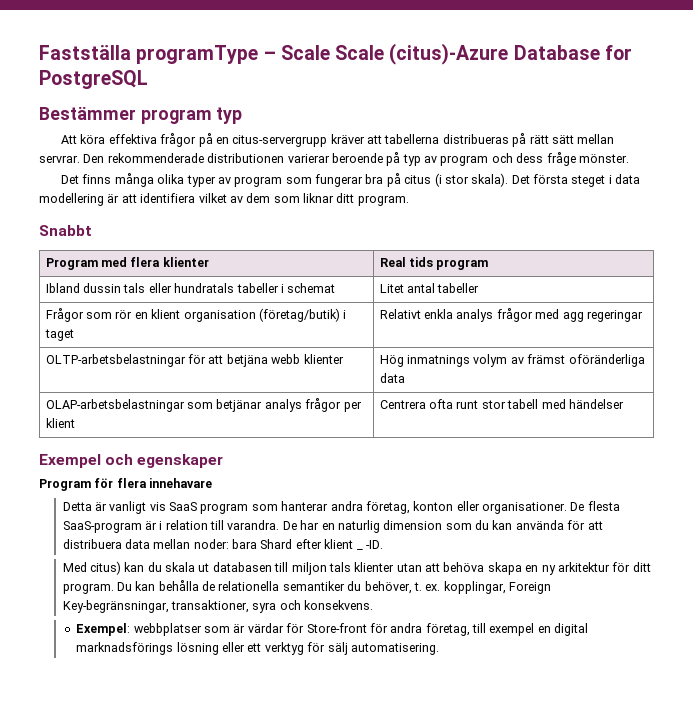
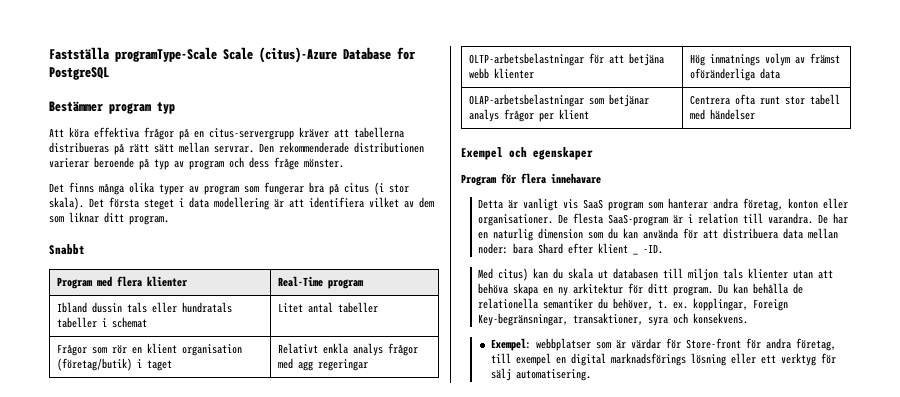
[136,45,330,64] programType – Scale -> [115,47,217,62] programType-Scale
[379,257,434,267] Real tids -> [277,276,323,287] Real-Time

